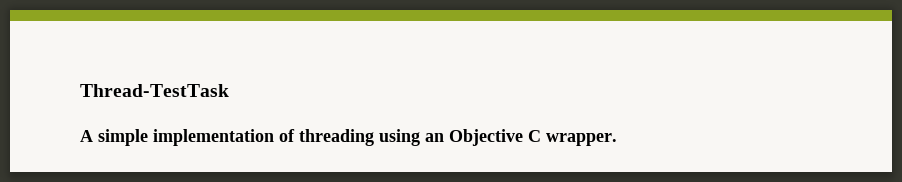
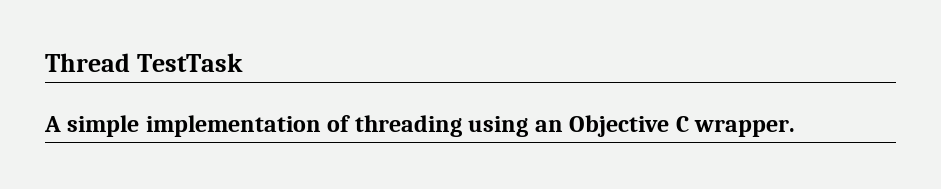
[80,84,229,97] Thread-TestTask -> [45,53,244,72] Thread TestTask

